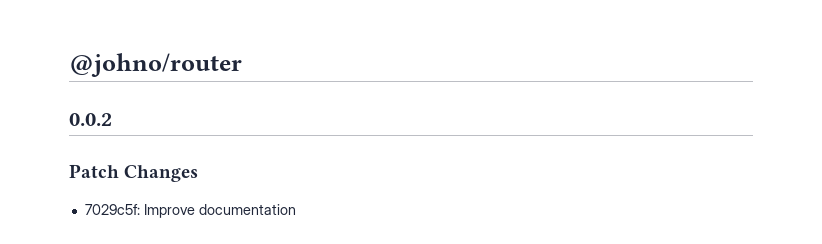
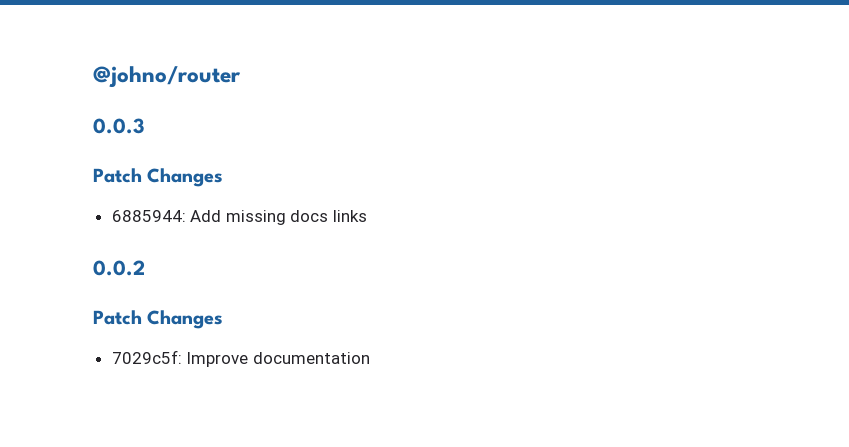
(242, 65) none -> [93,118,145,134] [93,168,224,187] [111,210,368,225] // 0.0.3 // Patch Changes // 6885944: Add missing docs links

